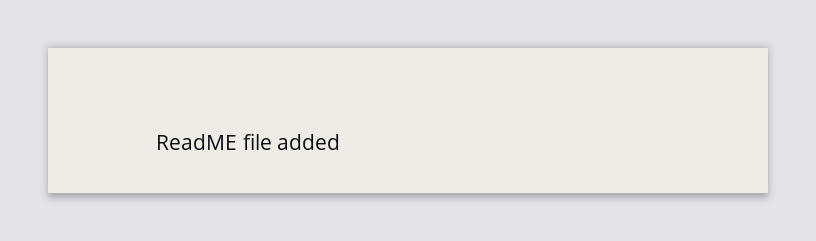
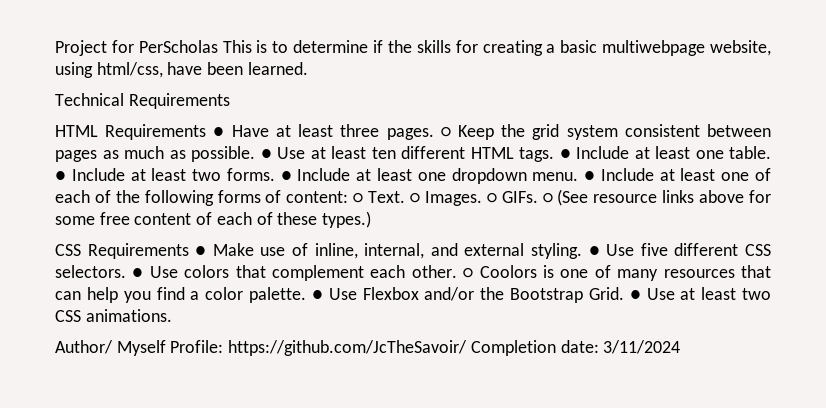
[156,133,341,150] ReadME file added -> [55,40,772,56] [55,62,308,78] [55,93,230,109] [55,124,771,140] [55,146,771,162] [55,168,772,184] [55,189,772,206] [55,211,372,228] [55,243,772,259] [55,265,771,281] [55,287,772,303] [55,309,172,322] [55,340,681,356] Project for PerScholas This is to determine if the skills for creating a basic multiwebpage website, using html/css, have been learned. // Technical Requirements // HTML Requirements ● Have at least three pages. ○ Keep the grid system consistent between pages as much as possible. ● Use at least ten different HTML tags. ● Include at least one table. ● Include at least two forms. ● Include at least one dropdown menu. ● Include at least one of each of the following forms of content: ○ Text. ○ Images. ○ GIFs. ○ (See resource links above for some free content of each of these types.) // CSS Requirements ● Make use of inline, internal, and external styling. ● Use five different CSS selectors. ● Use colors that complement each other. ○ Coolors is one of many resources that can help you find a color palette. ● Use Flexbox and/or the Bootstrap Grid. ● Use at least two CSS animations. // Author/ Myself Profile: https://github.com/JcTheSavoir/ Completion date: 3/11/2024

